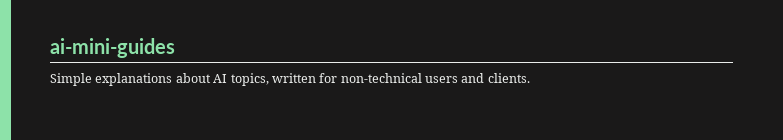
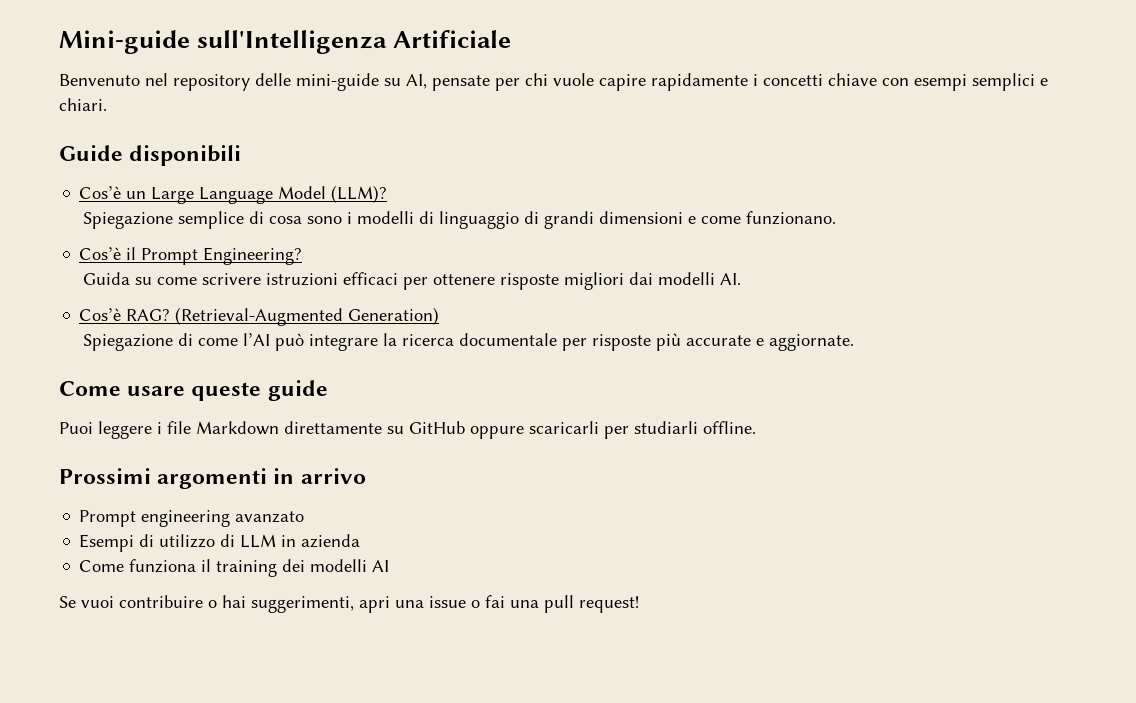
[50,38,175,58] [50,73,530,86] ai-mini-guides // Simple explanations about AI topics, written for non-technical users and clients. -> [59,30,512,54] [59,73,1048,91] [59,98,107,111] [59,145,242,166] [79,185,388,204] [82,211,836,229] [79,247,303,265] [82,272,741,290] [79,307,440,326] [82,333,854,351] [59,380,328,401] [59,421,756,439] [59,468,366,489] [79,510,305,527] [79,534,361,552] [79,559,390,577] [59,595,639,613] Mini-guide sull'Intelligenza Artificiale // Benvenuto nel repository delle mini-guide su AI, pensate per chi vuole capire rapidamente i concetti chiave con esempi semplici e chiari. // Guide disponibili // Cos’è un Large Language Model (LLM)? // Spiegazione semplice di cosa sono i modelli di linguaggio di grandi dimensioni e come funzionano. // Cos’è il Prompt Engineering? // Guida su come scrivere istruzioni efficaci per ottenere risposte migliori dai modelli AI. // Cos’è RAG? (Retrieval-Augmented Generation) // Spiegazione di come l’AI può integrare la ricerca documentale per risposte più accurate e aggiornate. // Come usare queste guide // Puoi leggere i file Markdown direttamente su GitHub oppure scaricarli per studiarli offline. // Prossimi argomenti in arrivo // Prompt engineering avanzato // Esempi di utilizzo di LLM in azienda // Come funziona il training dei modelli AI // Se vuoi contribuire o hai suggerimenti, apri una issue o fai una pull request!

